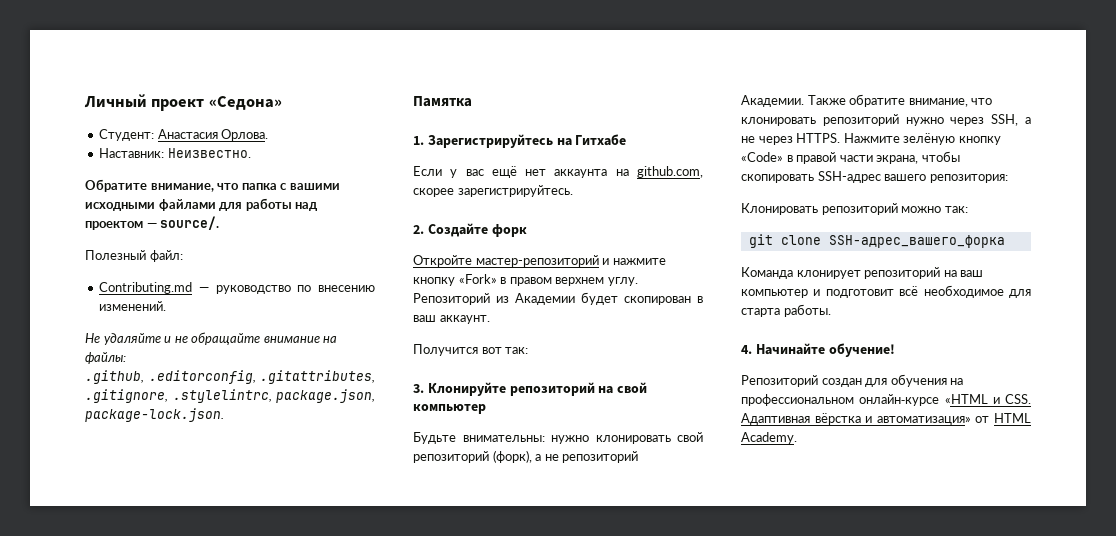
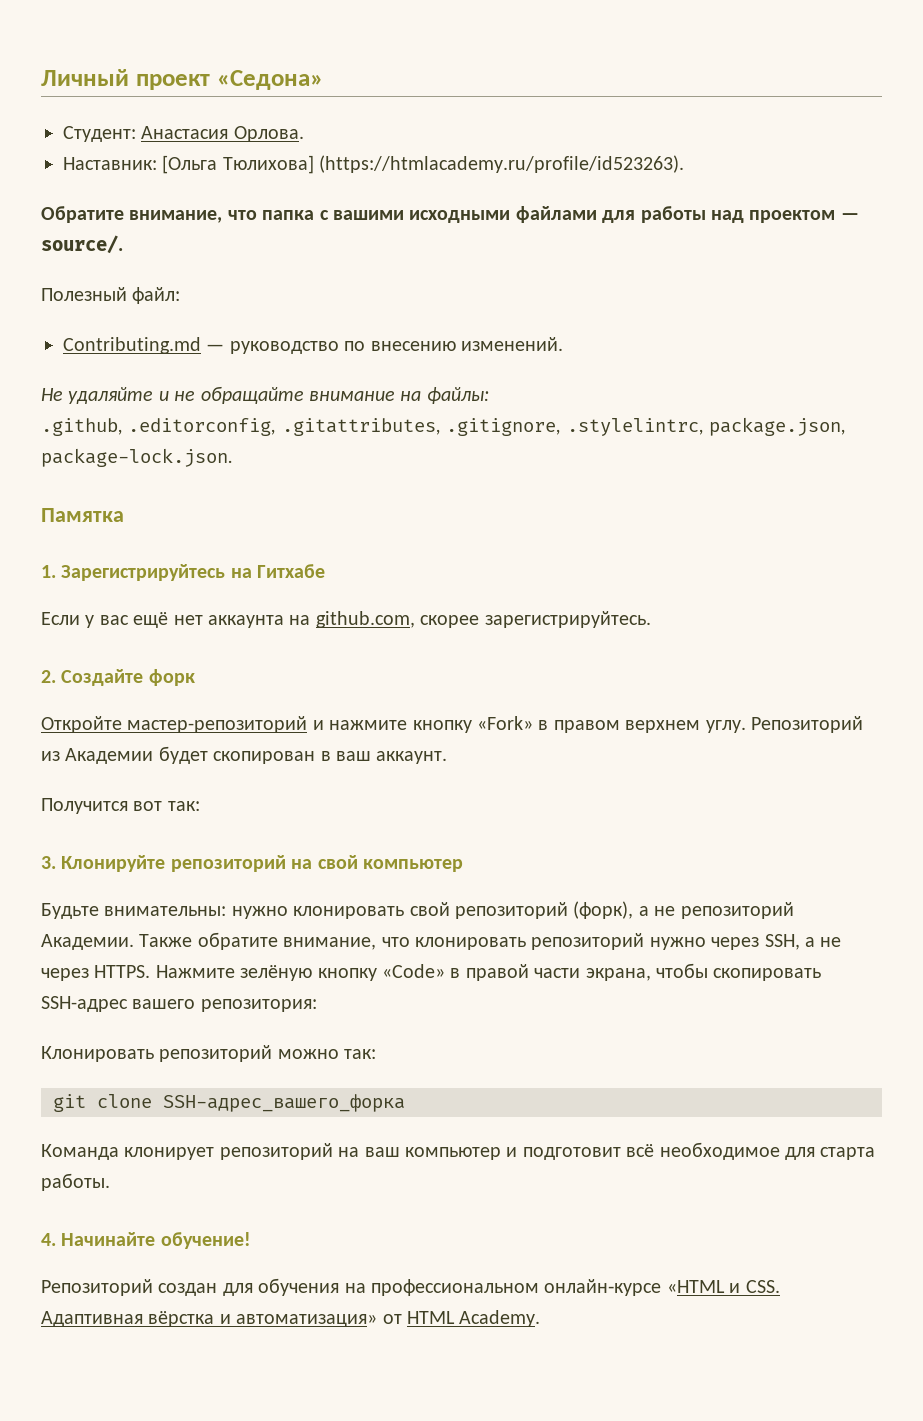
[167,148,251,158] Неизвестно. -> [162,155,685,174] [Ольга Тюлихова] (https://htmlacademy.ru/profile/id523263).

